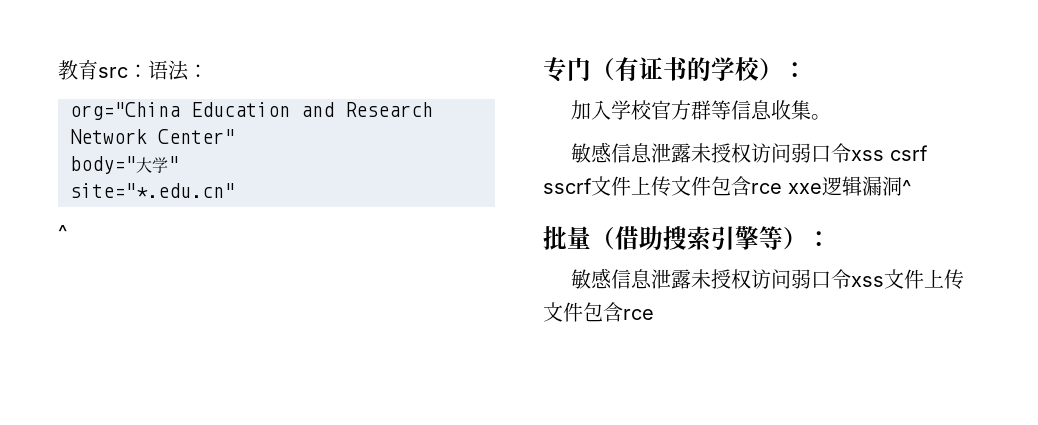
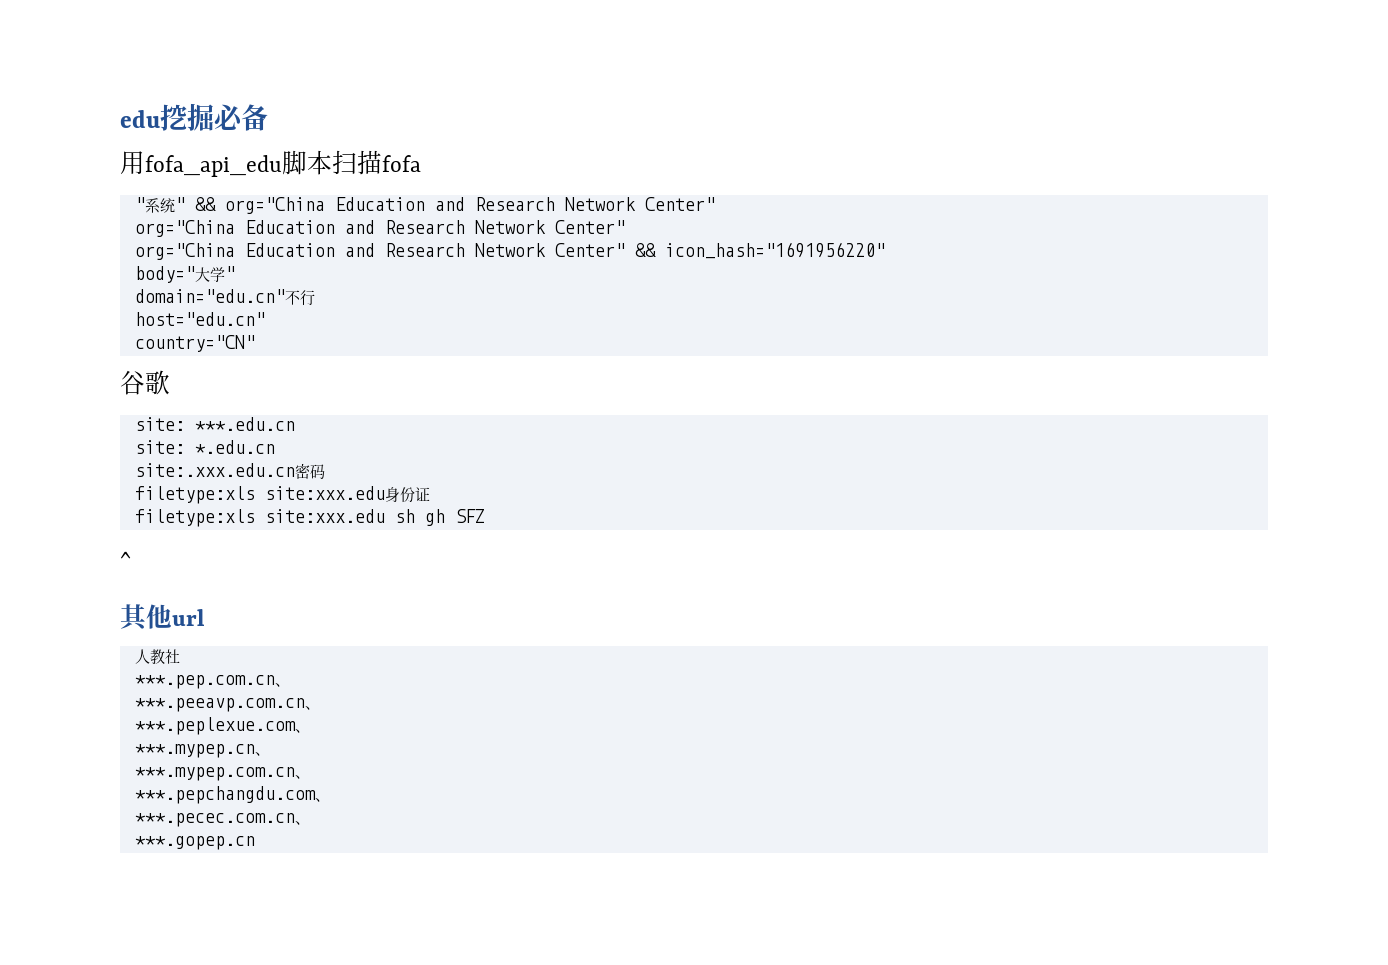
[58,60,208,81] [70,102,433,120] [70,129,235,144] [70,156,179,174] [70,183,235,198] [58,225,67,239] [543,57,807,82] [571,100,832,120] [571,142,929,163] [543,176,911,196] [543,226,831,251] [571,268,965,289] [543,302,654,322] 教育src：语法： // org="China Education and Research Network Center" // body="大学" // site="*.edu.cn" // ^ // 专门（有证书的学校）： // 加入学校官方群等信息收集。 // 敏感信息泄露未授权访问弱口令xss csrf sscrf文件上传文件包含rce xxe逻辑漏洞^ // 批量（借助搜索引擎等）： // 敏感信息泄露未授权访问弱口令xss文件上传文件包含rce -> [120,103,268,131] [120,150,421,177] [134,197,715,214] [134,220,625,237] [134,242,885,260] [134,266,235,283] [134,289,315,306] [134,312,265,326] [134,335,255,352] [120,370,170,395] [134,417,295,431] [134,440,275,454] [134,463,325,479] [134,486,430,504] [134,509,485,527] [120,551,131,566] [120,604,204,631] [134,649,180,665] [134,675,290,689] [134,698,320,712] [134,717,310,735] [134,744,270,758] [134,767,310,781] [134,786,330,804] [134,813,310,827] [134,836,255,850] edu挖掘必备 // 用fofa_api_edu脚本扫描fofa // "系统" && org="China Education and Research Network Center" // org="China Education and Research Network Center" // org="China Education and Research Network Center" && icon_hash="1691956220" // body="大学" // domain="edu.cn"不行 // host="edu.cn" // country="CN" // 谷歌 // site: ***.edu.cn // site: *.edu.cn // site:.xxx.edu.cn密码 // filetype:xls site:xxx.edu身份证 // filetype:xls site:xxx.edu sh gh SFZ // ^ // 其他url // 人教社 // ***.pep.com.cn、 // ***.peeavp.com.cn、 // ***.peplexue.com、 // ***.mypep.cn、 // ***.mypep.com.cn、 // ***.pepchangdu.com、 // ***.pecec.com.cn、 // ***.gopep.cn

